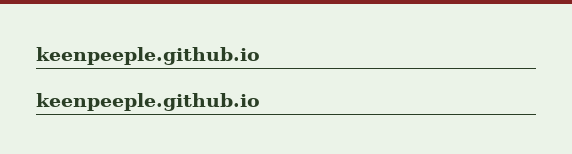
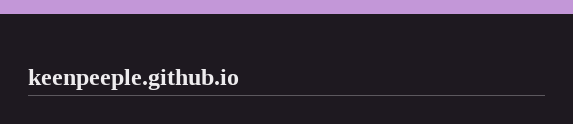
[36,47,260,65] [36,93,260,111] keenpeeple.github.io // keenpeeple.github.io -> [28,69,239,90] keenpeeple.github.io

